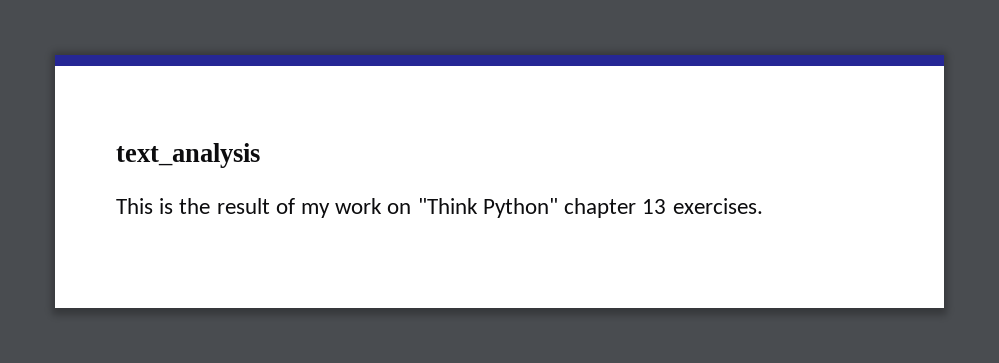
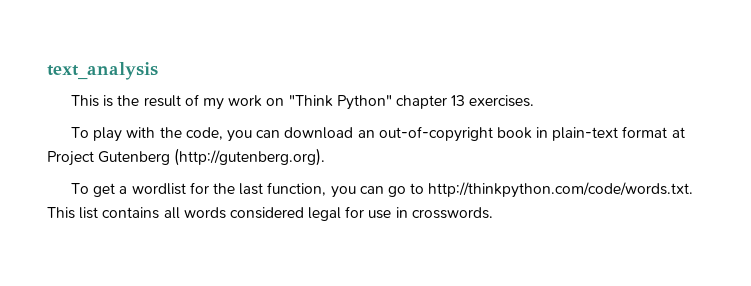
(763, 206) none -> [71,126,685,142] [47,148,326,166] [71,182,694,198] [47,206,493,221] // To play with the code, you can download an out-of-copyright book in plain-text format at Project Gutenberg (http://gutenberg.org). // To get a wordlist for the last function, you can go to http://thinkpython.com/code/words.txt. This list contains all words considered legal for use in crosswords.

